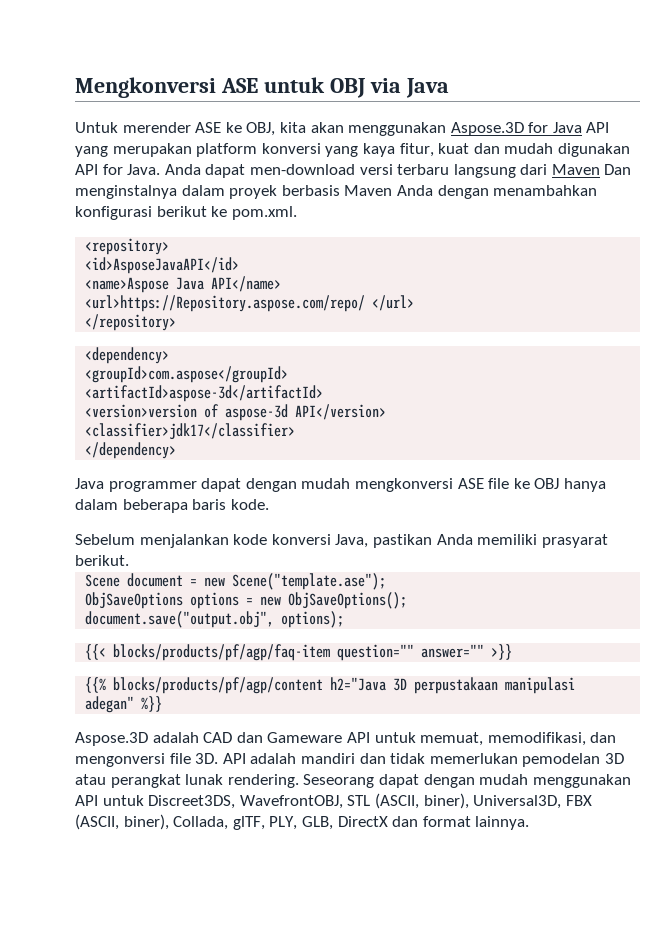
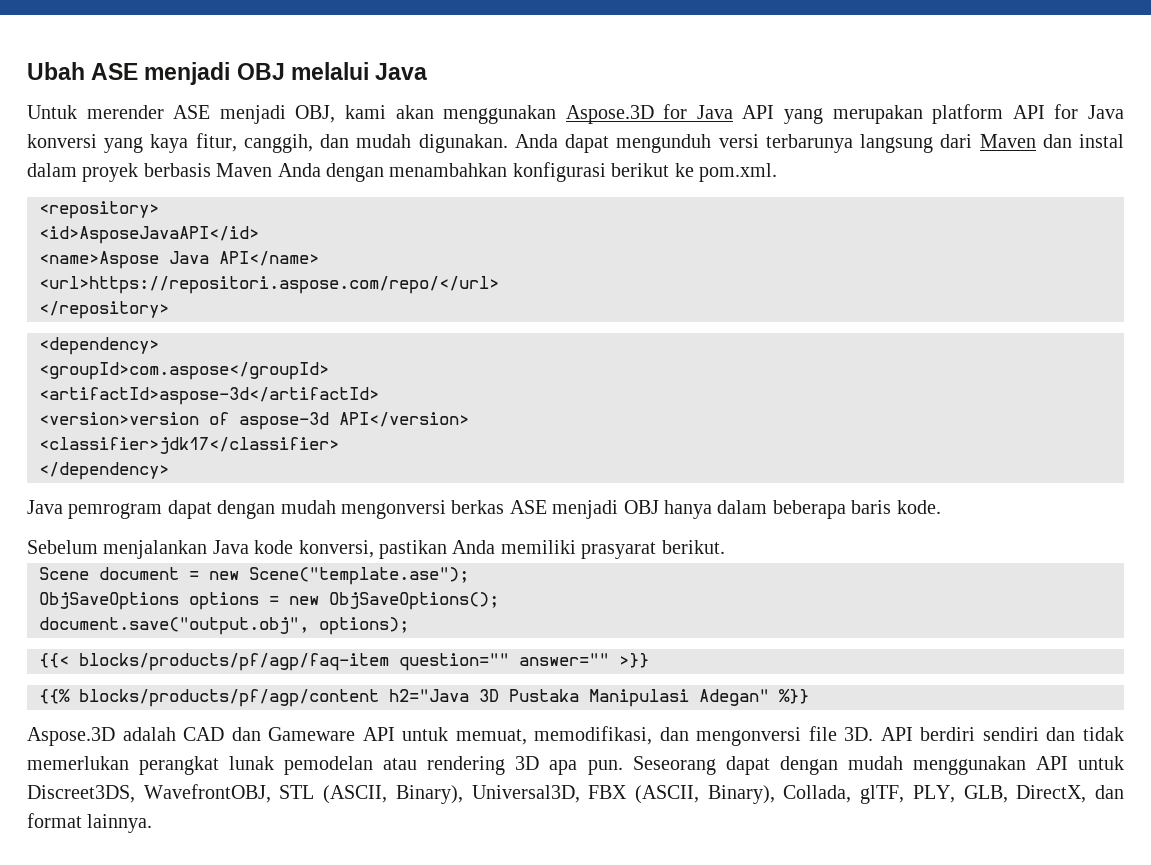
[75,77,401,98] Mengkonversi ASE untuk OBJ via -> [27,62,369,85] Ubah ASE menjadi OBJ melalui
[225,122,306,136] ke OBJ, kita -> [219,105,386,124] menjadi OBJ, kami
(258, 150) none -> [1012,104,1124,119] API for Java
[438,143,470,154] kuat -> [243,134,313,153] canggih,
[557,143,630,157] [75,164,450,178] digunakan API for Java. Anda dapat men-download versi terbaru -> [418,134,853,153] digunakan. Anda dapat mengunduh versi terbarunya
[604,164,632,175] [75,185,177,199] Dan menginstalnya -> [1042,134,1125,148] dan instal
[85,295,415,312] <url>https://Repository.aspose.com/repo/ </url> -> [39,276,499,294] <url>https://repositori.aspose.com/repo/</url>
[108,478,530,492] programmer dapat dengan mudah mengkonversi ASE file ke -> [68,500,619,519] pemrogram dapat dengan mudah mengonversi berkas ASE menjadi
[233,534,369,548] kode konversi Java, -> [212,540,374,558] Java kode konversi,
[414,677,576,694] [85,696,135,713] perpustakaan manipulasi adegan" -> [509,689,769,707] Pustaka Manipulasi Adegan"
[250,753,355,764] adalah mandiri -> [920,727,1039,741] berdiri sendiri
[522,753,624,767] [75,774,299,788] pemodelan 3D atau perangkat lunak rendering. -> [139,756,623,775] perangkat lunak pemodelan atau rendering 3D apa pun.
[423,793,469,809] biner), -> [395,785,463,804] Binary),
[123,814,169,830] biner), -> [707,785,775,804] Binary),
[337,816,388,827] DirectX -> [1016,785,1087,803] DirectX,

